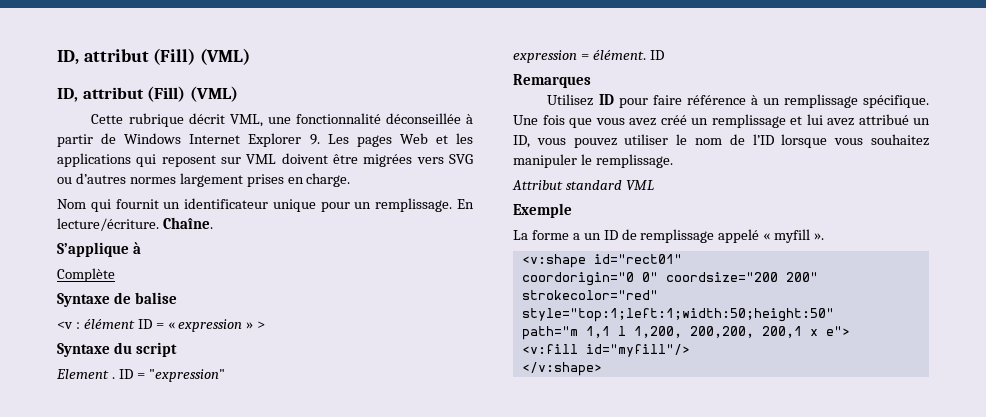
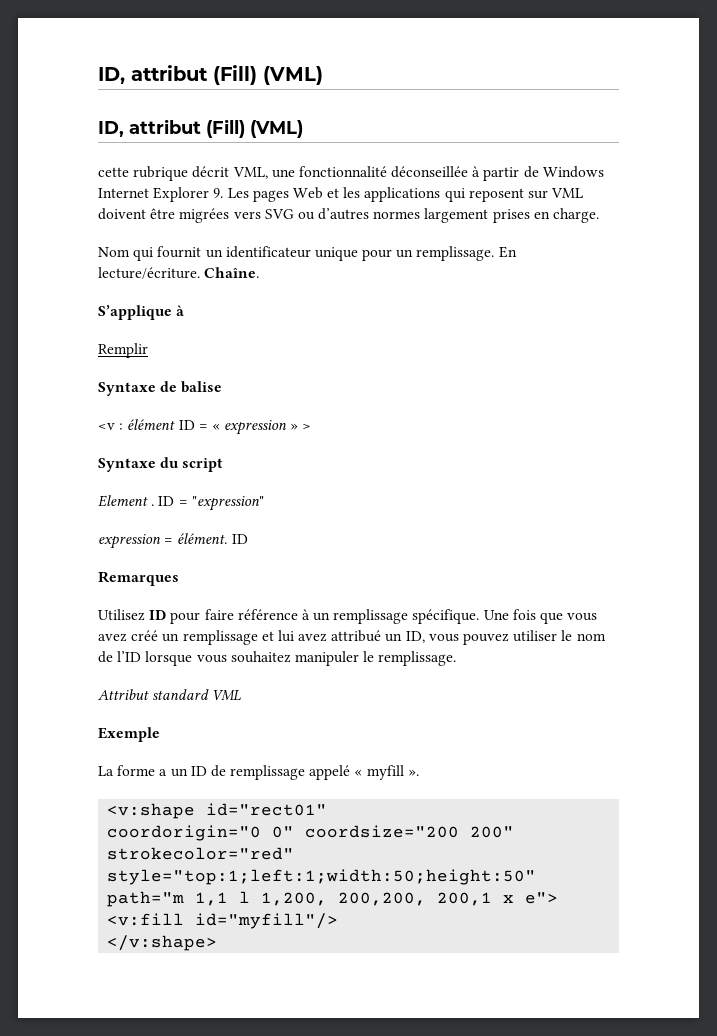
[91,114,124,124] Cette -> [98,167,129,177] cette
[57,268,115,282] Complète -> [98,343,148,358] Remplir

